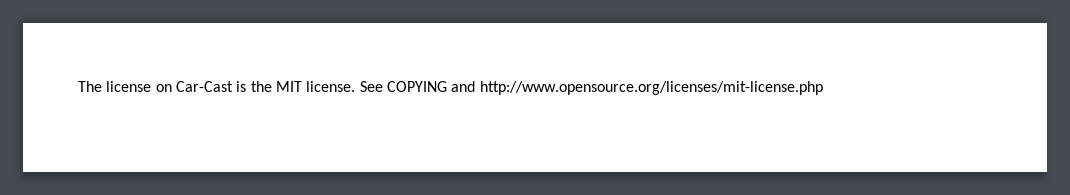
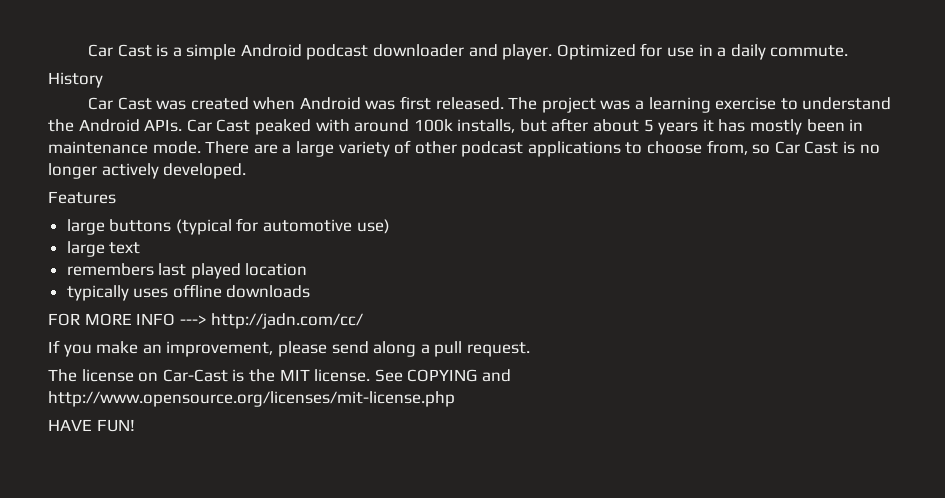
(78, 86) none -> [87,43,849,60] [48,72,103,88] [87,96,892,113] [48,118,864,135] [48,140,880,157] [48,163,247,179] [48,191,116,204] [66,218,390,235] [66,241,141,257] [66,263,308,279] [66,284,311,301] [48,313,364,329] [48,340,530,357] Car Cast is a simple Android podcast downloader and player. Optimized for use in a daily commute. // History // Car Cast was created when Android was first released. The project was a learning exercise to understand the Android APIs. Car Cast peaked with around 100k installs, but after about 5 years it has mostly been in maintenance mode. There are a large variety of other podcast applications to choose from, so Car Cast is no longer actively developed. // Features // large buttons (typical for automotive use) // large text // remembers last played location // typically uses offline downloads // FOR MORE INFO ---> http://jadn.com/cc/ // If you make an improvement, please send along a pull request. //
(823, 88) none -> [48,419,135,432] // HAVE FUN!

